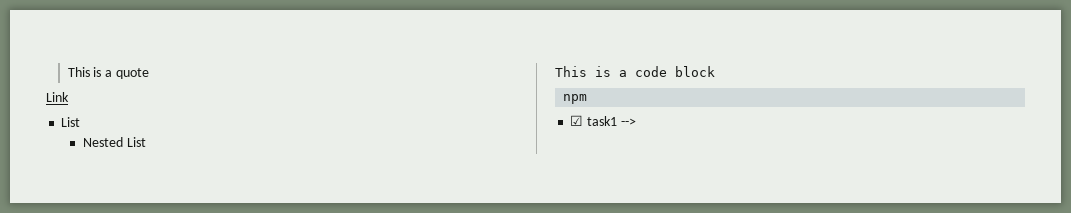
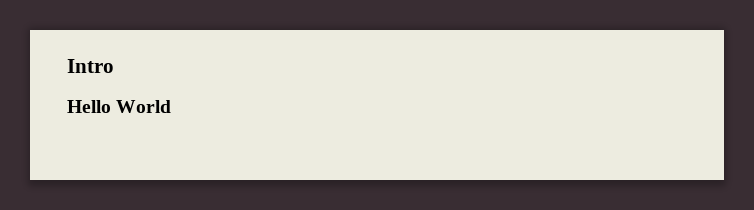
[67,67,149,79] [46,92,69,102] [61,117,81,127] [82,137,146,147] [555,66,715,77] [563,94,588,104] [570,115,636,126] This is a quote // Link // List // Nested List // This is a code block // npm // ☑ task1 --> -> [67,59,114,73] [67,100,172,113] Intro // Hello World

